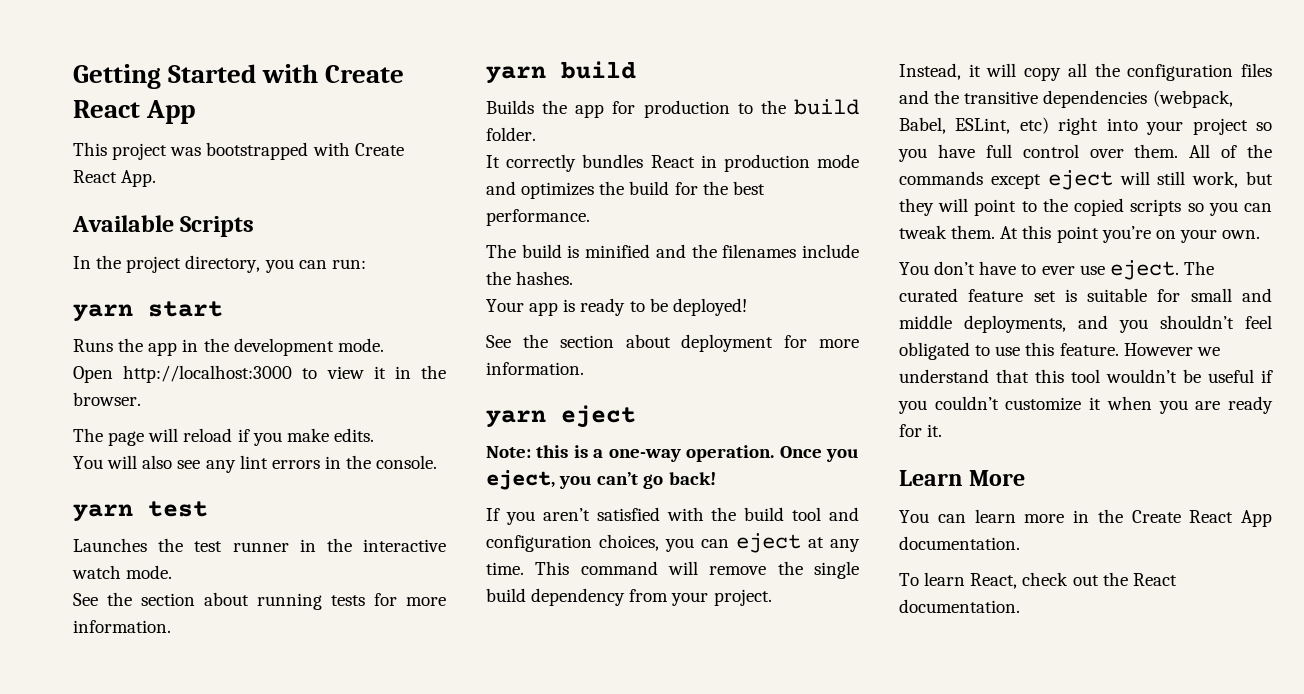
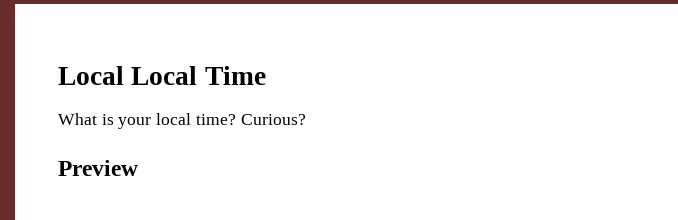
[73,64,405,89] [73,100,196,124] [73,142,404,160] [73,170,157,187] [72,215,255,237] [73,255,366,273] [73,301,223,322] [73,338,384,356] [73,365,447,383] [73,392,141,406] [73,428,374,446] [73,455,438,473] [73,501,208,522] [73,538,446,552] [72,565,173,579] [73,592,446,610] [73,620,171,633] [486,61,636,84] [486,99,859,118] [486,127,536,141] [486,154,859,172] [486,181,765,199] [486,209,590,226] [486,244,859,258] [486,271,574,285] [486,298,747,316] [486,334,859,352] [486,362,584,375] [486,405,636,428] [486,445,859,462] [486,470,716,490] [486,507,859,525] [486,533,860,553] [486,561,859,579] [486,588,772,606] [899,63,1272,81] [899,90,1233,108] [899,117,1272,135] [898,144,1272,162] [899,170,1273,190] [899,198,1272,216] [899,225,1261,243] [899,260,1214,280] [899,288,1272,302] [899,315,1272,333] [899,342,1220,360] [899,369,1273,383] [898,396,1273,414] [899,424,943,437] [899,470,1026,486] [899,509,1272,527] [899,536,1020,550] [899,572,1177,589] [899,599,1020,613] Getting Started with Create React App // This project was bootstrapped with Create React App. // Available Scripts // In the project directory, you can run: // yarn start // Runs the app in the development mode. // Open http://localhost:3000 to view it in the browser. // The page will reload if you make edits. // You will also see any lint errors in the console. // yarn test // Launches the test runner in the interactive watch mode. // See the section about running tests for more information. // yarn build // Builds the app for production to the build folder. // It correctly bundles React in production mode and optimizes the build for the best performance. // The build is minified and the filenames include the hashes. // Your app is ready to be deployed! // See the section about deployment for more information. // yarn eject // Note: this is a one-way operation. Once you eject, you can’t go back! // If you aren’t satisfied with the build tool and configuration choices, you can eject at any time. This command will remove the single build dependency from your project. // Instead, it will copy all the configuration files and the transitive dependencies (webpack, Babel, ESLint, etc) right into your project so you have full control over them. All of the commands except eject will still work, but they will point to the copied scripts so you can tweak them. At this point you’re on your own. // You don’t have to ever use eject. The curated feature set is suitable for small and middle deployments, and you shouldn’t feel obligated to use this feature. However we understand that this tool wouldn’t be useful if you couldn’t customize it when you are ready for it. // Learn More // You can learn more in the Create React App documentation. // To learn React, check out the React documentation. -> [58,66,266,85] [58,113,306,129] [58,160,138,176] Local Local Time // What is your local time? Curious? // Preview

